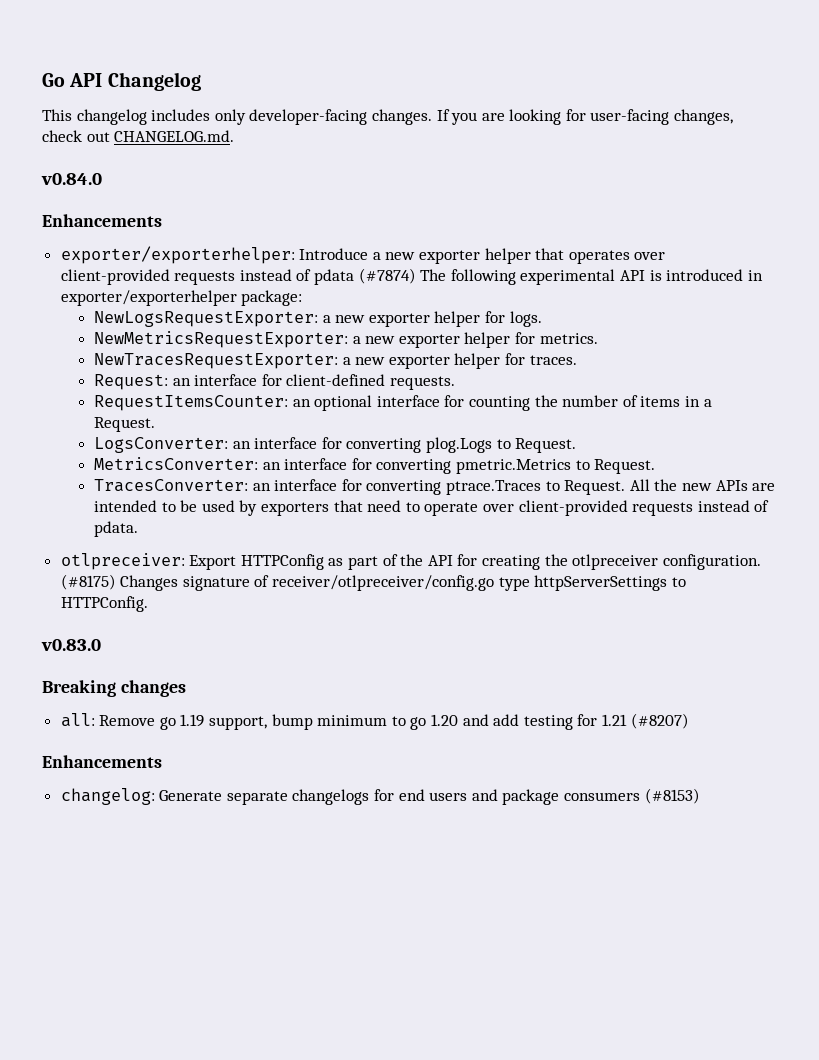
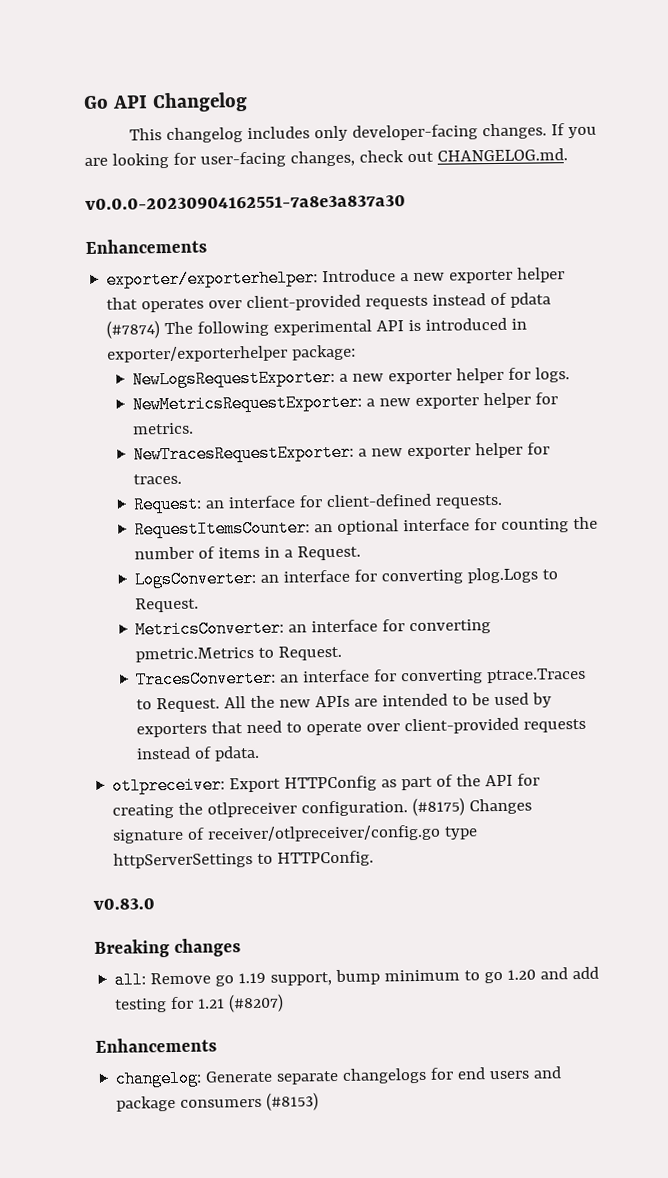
[41,173,102,185] v0.84.0 -> [85,195,406,211] v0.0.0-20230904162551-7a8e3a837a30

